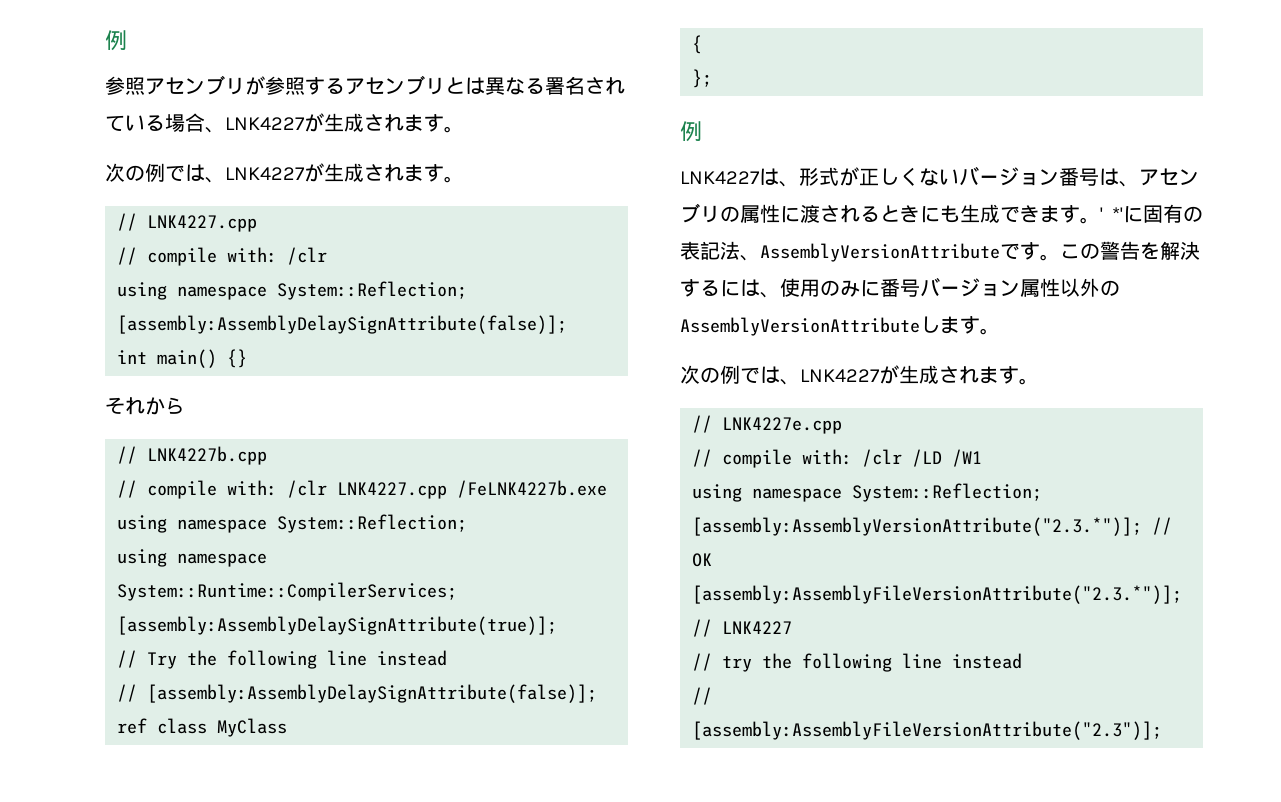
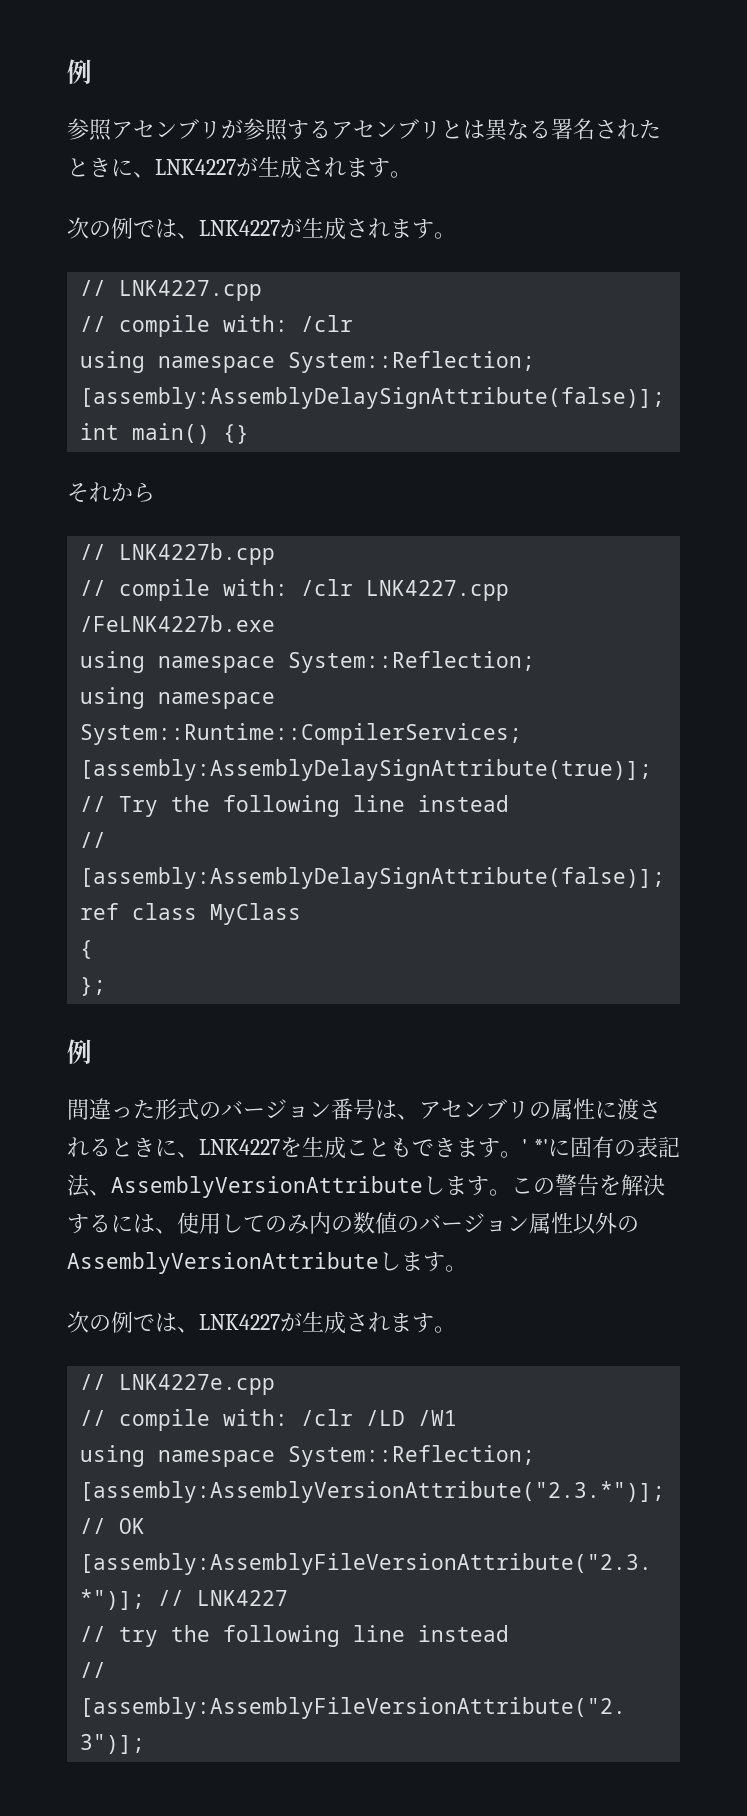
[105,113,205,132] ている場合 -> [639,119,661,139] [67,158,133,177] たときに
[680,167,959,187] LNK4227は、形式が正しくない -> [67,1098,221,1120] 間違った形式の
[940,204,1000,223] も生成 -> [177,1136,412,1159] 、LNK4227を生成ことも
[1000,243,1020,260] で -> [423,1176,467,1195] しま
[820,278,920,297] のみに番号 -> [221,1212,419,1234] してのみ内の数値の

